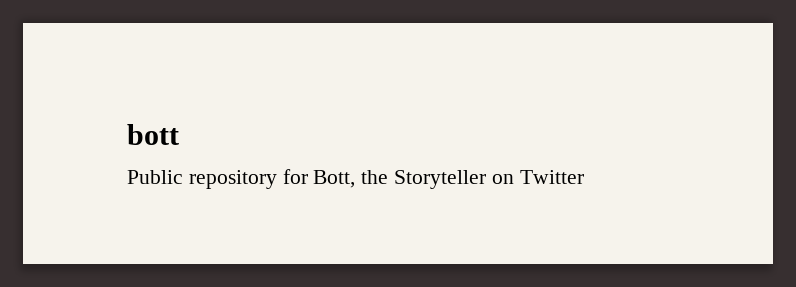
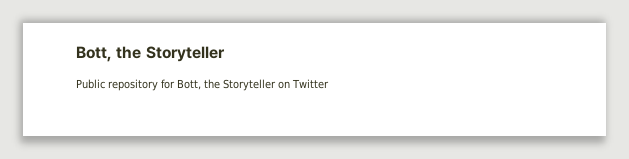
[127,124,179,145] bott -> [76,46,225,62] Bott, the Storyteller

